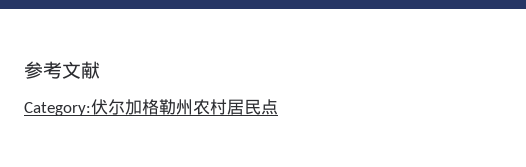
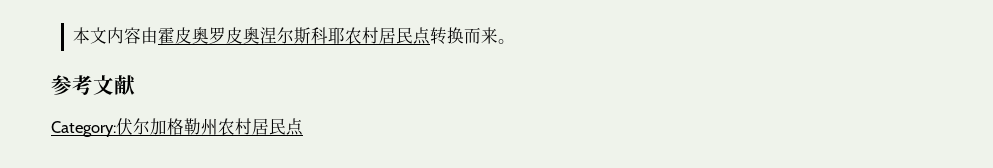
(24, 70) none -> [72,27,515,45] 本文内容由霍皮奥罗皮奥涅尔斯科耶农村居民点转换而来。 //

